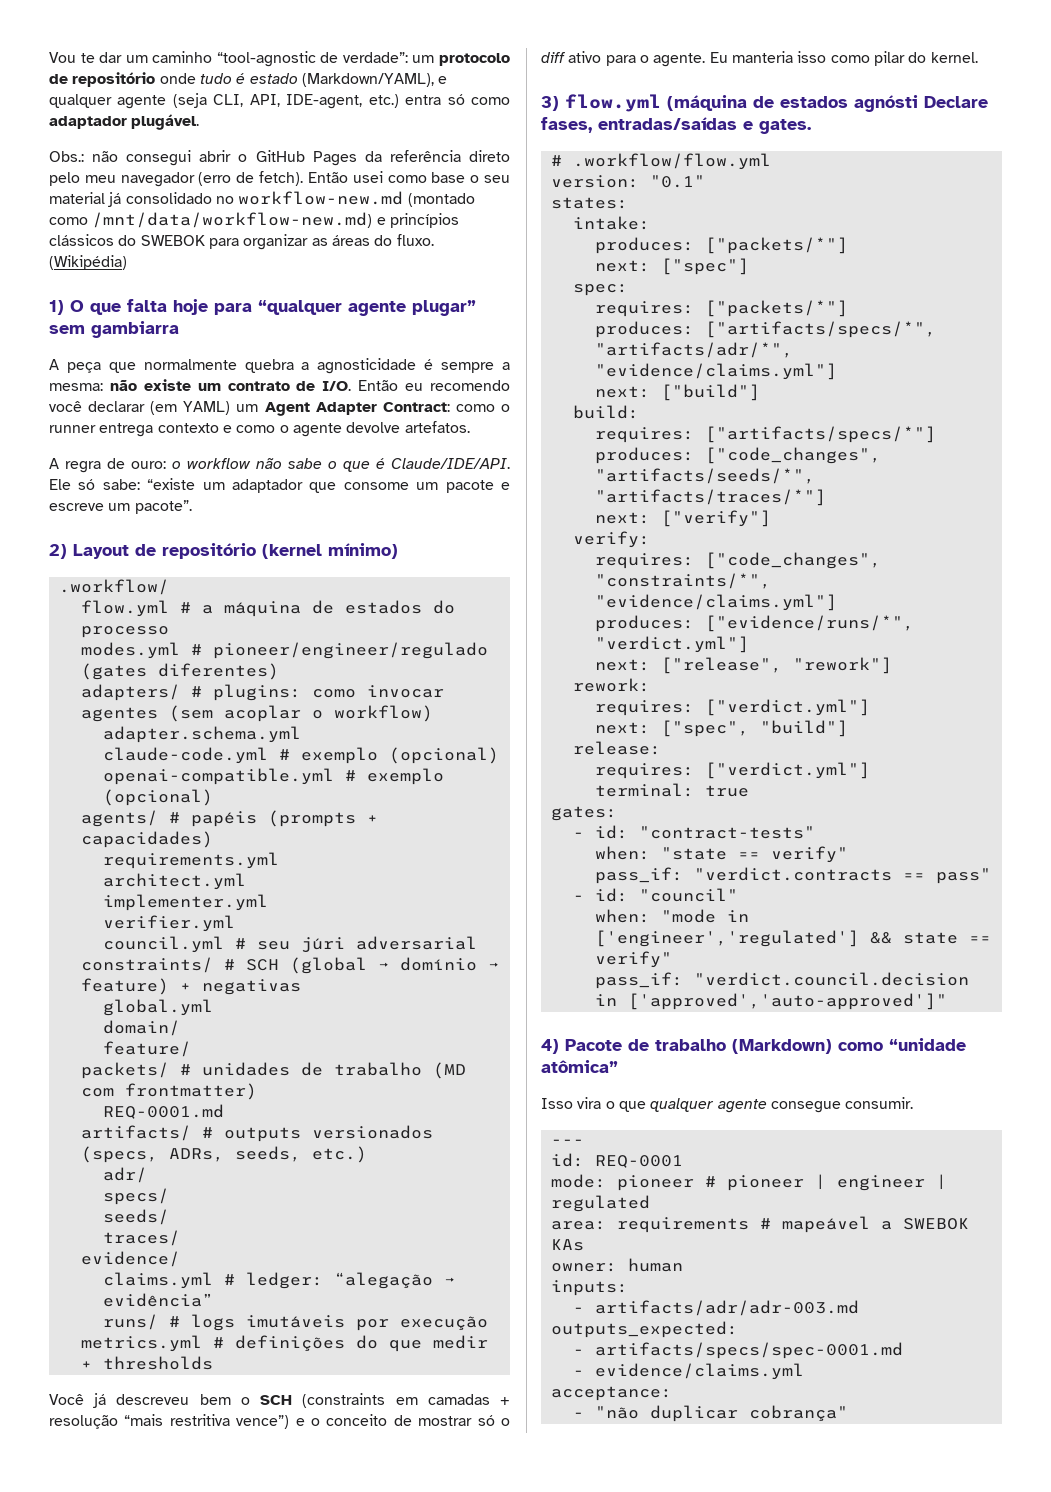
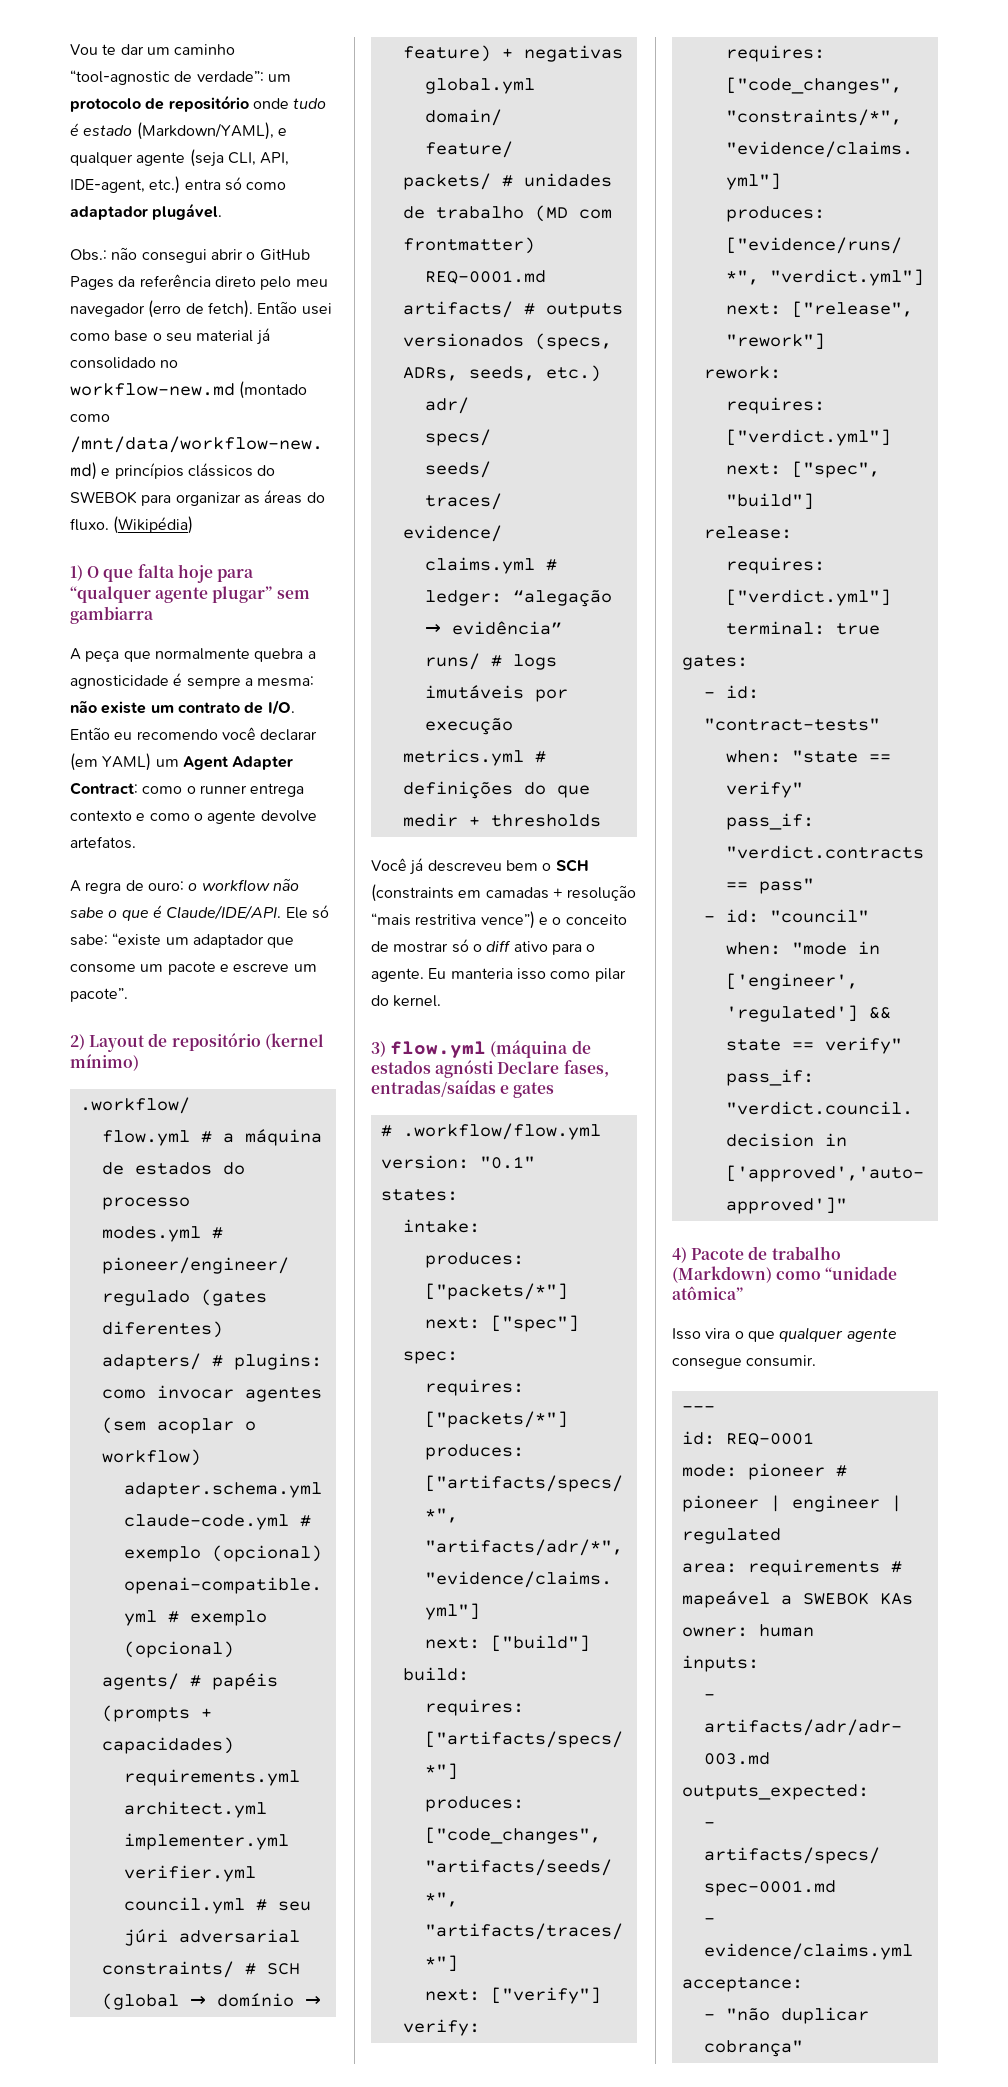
[759,119,811,134] gates. -> [513,1082,555,1098] gates

